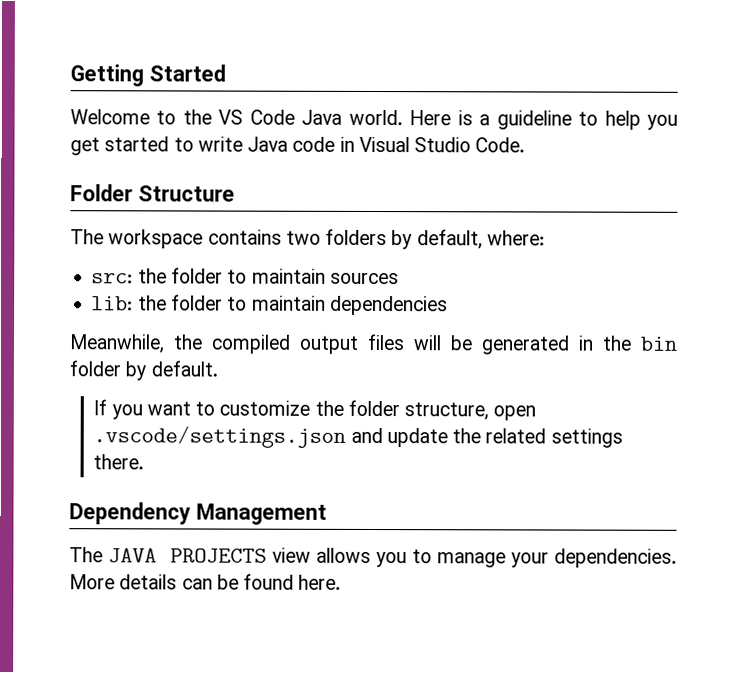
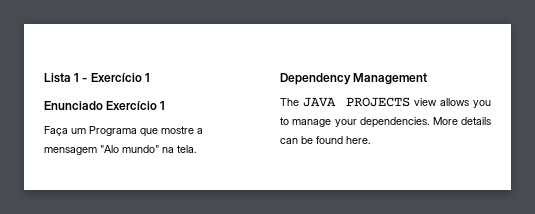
[70,64,226,87] [70,109,678,130] [70,136,526,156] [70,184,235,202] [70,228,545,250] [91,267,399,285] [91,294,448,316] [69,333,678,355] [69,360,218,381] [93,399,537,421] [93,426,623,448] [93,454,145,470] Getting Started // Welcome to the VS Code Java world. Here is a guideline to help you get started to write Java code in Visual Studio Code. // Folder Structure // The workspace contains two folders by default, where: // src: the folder to maintain sources // lib: the folder to maintain dependencies // Meanwhile, the compiled output files will be generated in the bin folder by default. // If you want to customize the folder structure, open .vscode/settings.json and update the related settings there. -> [44,73,150,83] [44,101,166,110] [44,126,203,137] [44,145,196,155] Lista 1 - Exercício 1 // Enunciado Exercício 1 // Faça um Programa que mostre a mensagem "Alo mundo" na tela.

